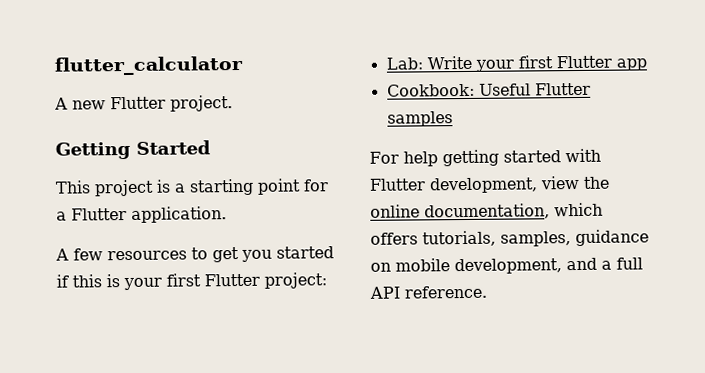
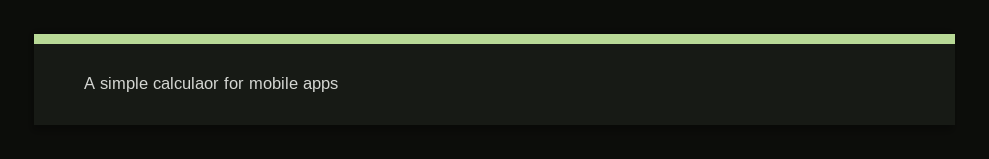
[54,55,243,76] [54,95,233,112] [55,140,211,160] [55,178,329,197] [56,206,227,223] [55,246,334,263] [56,272,327,291] [385,55,647,72] [386,82,591,97] [386,111,453,127] [369,148,601,167] [369,175,610,194] [370,202,603,220] [370,229,649,247] [370,257,643,275] [369,285,487,299] flutter_calculator // A new Flutter project. // Getting Started // This project is a starting point for a Flutter application. // A few resources to get you started if this is your first Flutter project: // Lab: Write your first Flutter app // Cookbook: Useful Flutter samples // For help getting started with Flutter development, view the online documentation, which offers tutorials, samples, guidance on mobile development, and a full API reference. -> [84,77,338,92] A simple calculaor for mobile apps

